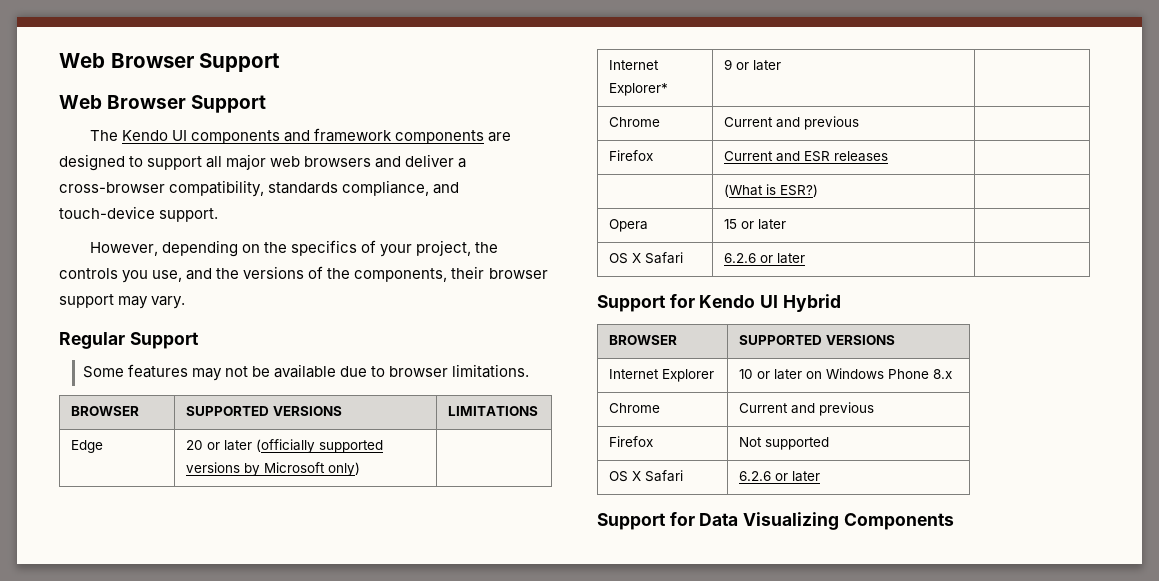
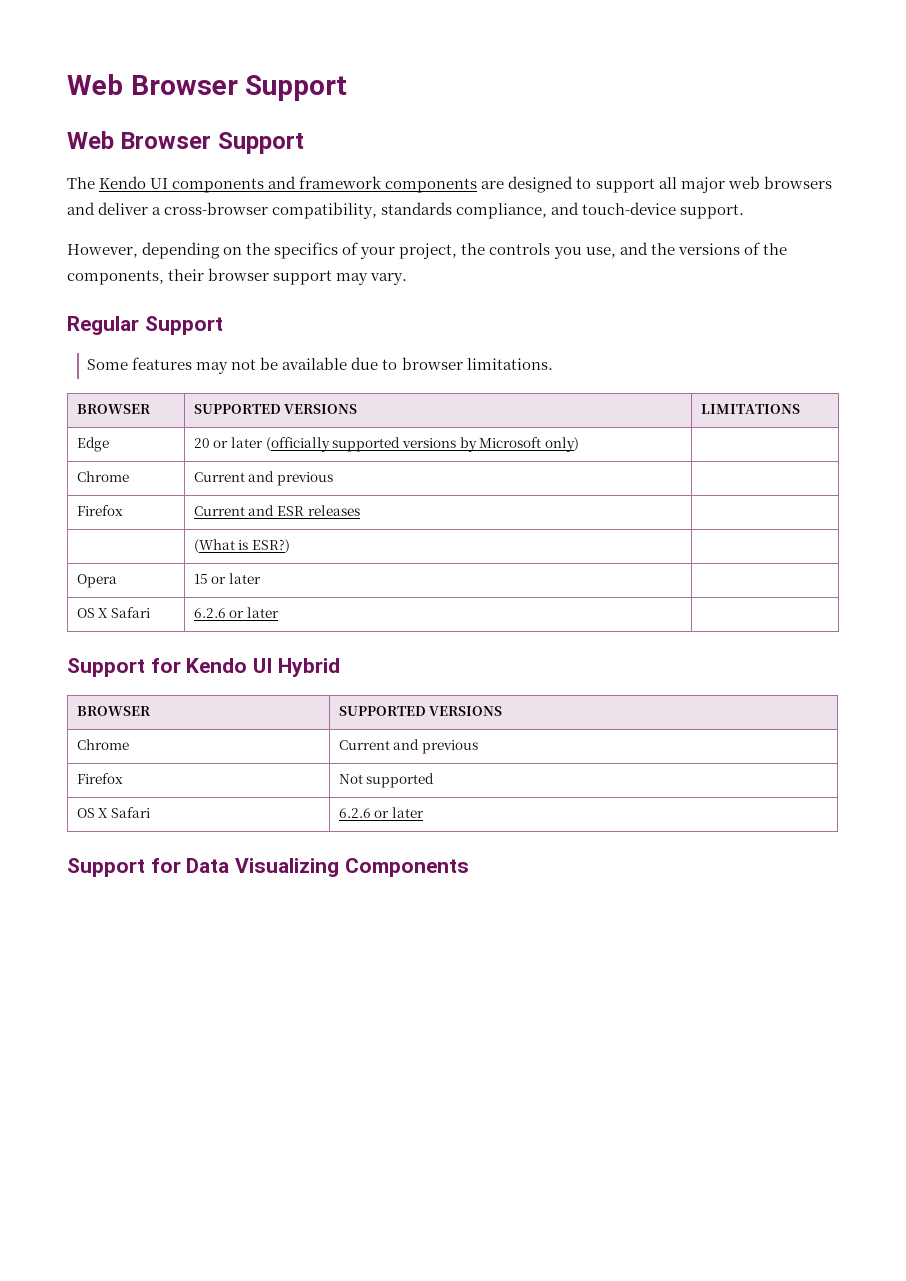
[608,60,659,70] [608,83,668,96] [723,59,781,71] // Internet Explorer* | 9 or later | -> (579, 444) none
[608,369,714,382] [738,368,952,380] // Internet Explorer | 10 or later on Windows Phone 8.x -> (503, 711) none

